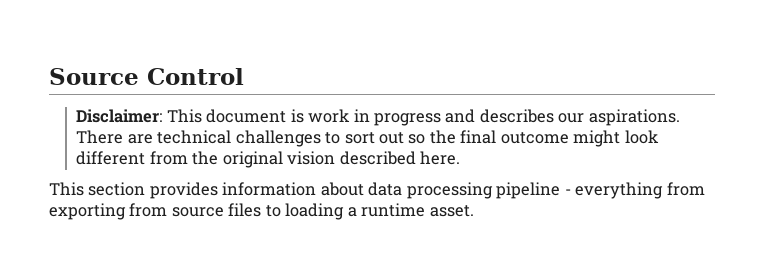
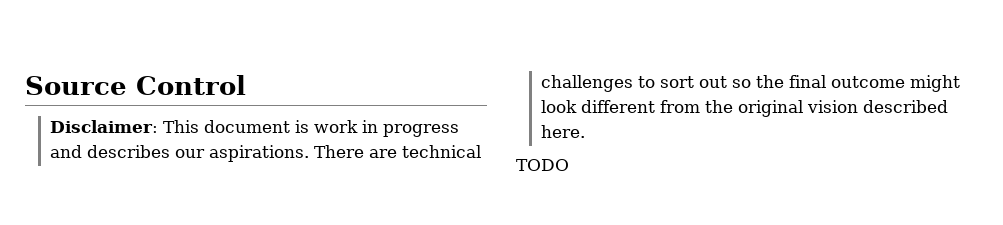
[49,182,705,199] [49,203,474,220] This section provides information about data processing pipeline - everything from exporting from source files to loading a runtime asset. -> [516,159,569,171] TODO

